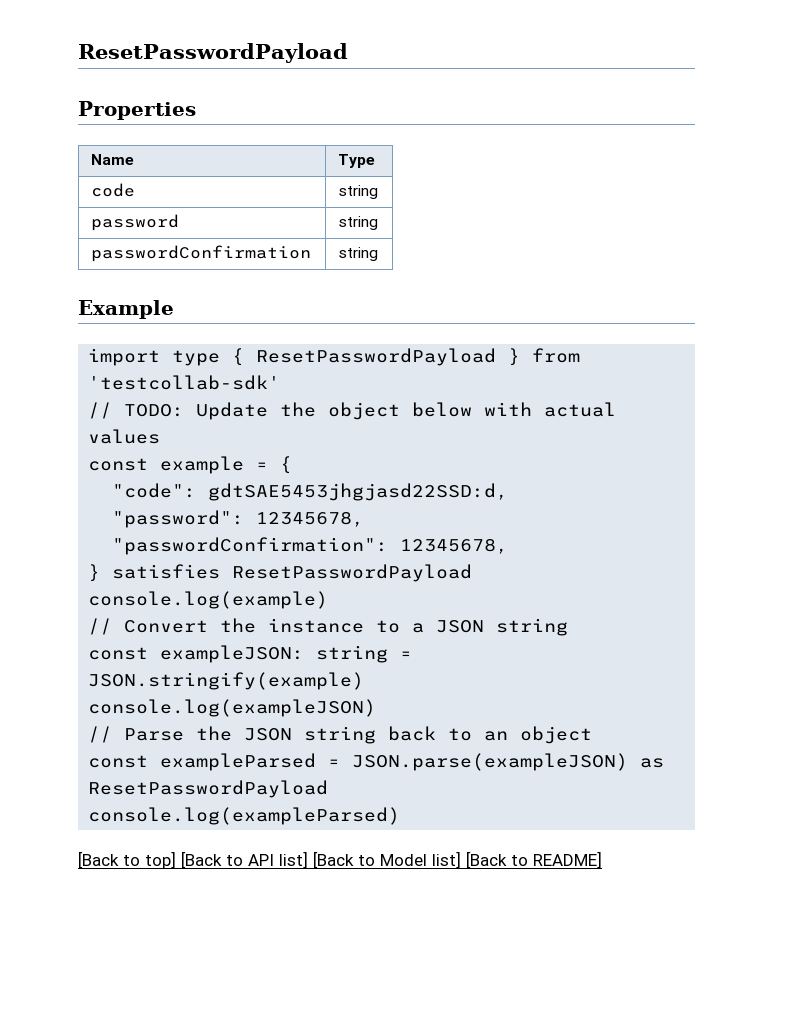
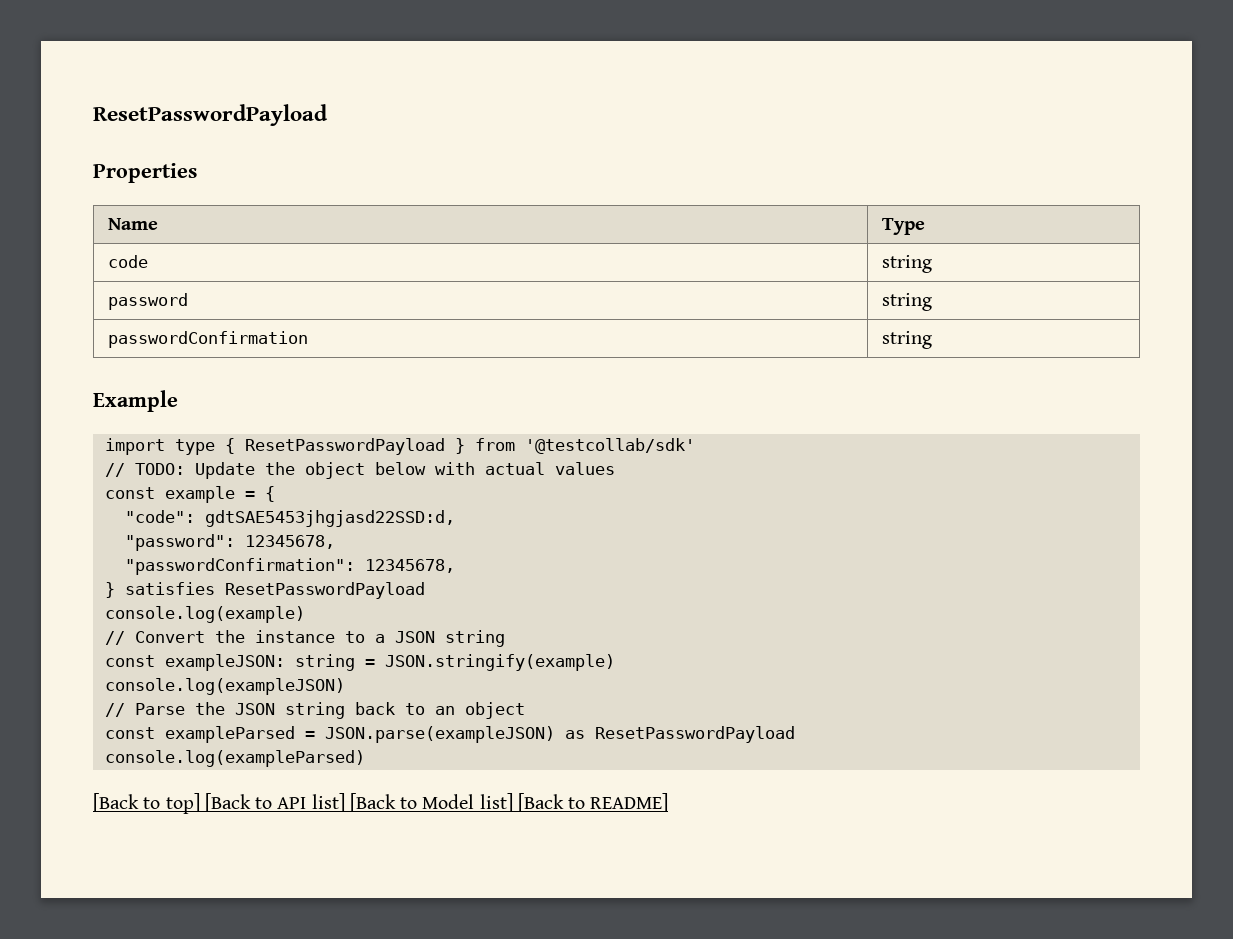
[88,375,281,390] 'testcollab-sdk' -> [524,438,695,454] '@testcollab/sdk'

